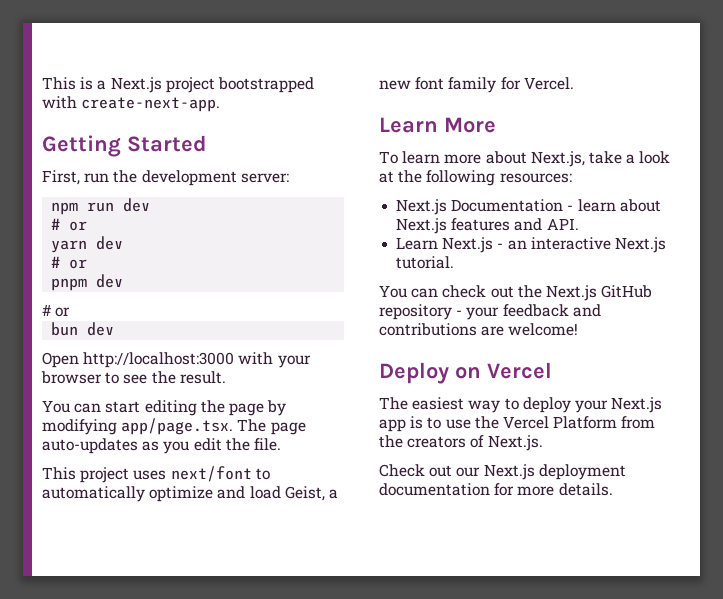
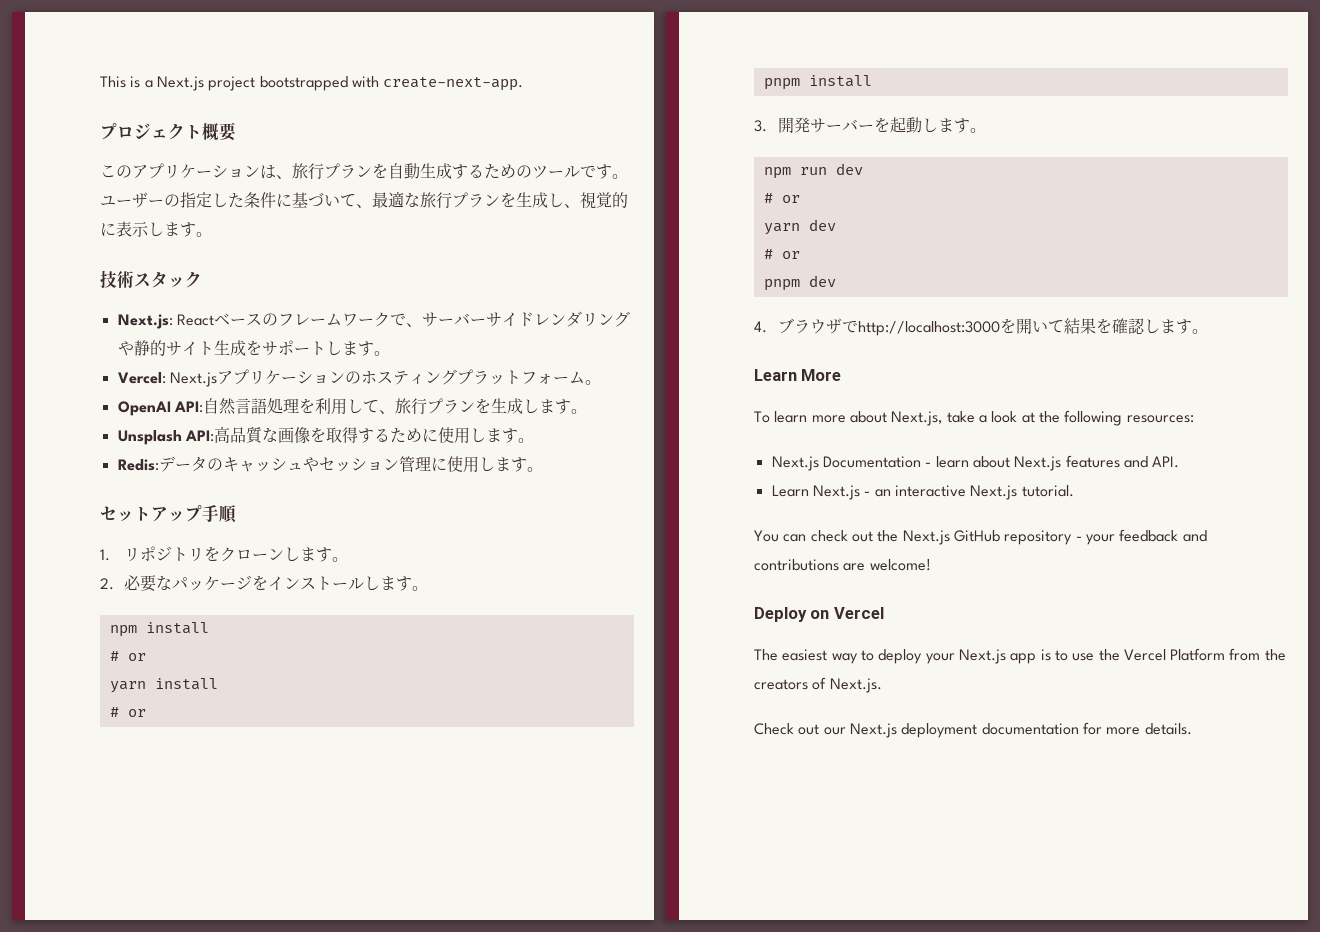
[42,135,207,157] [42,170,289,186] Getting Started // First, run the development server: -> [100,122,236,141] [100,163,628,180] [100,191,628,209] [100,221,212,237] [100,270,202,288] [117,311,630,329] [117,340,390,356] [117,369,601,387] [117,398,587,416] [117,426,534,445] [117,456,543,473] [100,505,237,523] [100,546,349,562] [100,575,429,592] [109,622,209,637] [109,651,146,661] [109,678,218,693] [109,707,146,717] [763,75,872,90] [754,117,987,133] プロジェクト概要 // このアプリケーションは、旅行プランを自動生成するためのツールです。ユーザーの指定した条件に基づいて、最適な旅行プランを生成し、視覚的に表示します。 // 技術スタック // Next.js: Reactベースのフレームワークで、サーバーサイドレンダリングや静的サイト生成をサポートします。 // Vercel: Next.jsアプリケーションのホスティングプラットフォーム。 // OpenAI API:自然言語処理を利用して、旅行プランを生成します。 // Unsplash API:高品質な画像を取得するために使用します。 // Redis:データのキャッシュやセッション管理に使用します。 // セットアップ手順 // 1.リポジトリをクローンします。 // 2.必要なパッケージをインストールします。 // npm install // # or // yarn install // # or // pnpm install // 3.開発サーバーを起動します。
[42,304,71,317] [51,322,115,336] [42,352,311,368] [41,371,226,384] [42,400,287,416] [42,418,306,435] [42,438,281,454] [42,466,270,483] [42,486,338,502] [379,77,574,93] # or // bun dev // Open http://localhost:3000 with your browser to see the result. // You can start editing the page by modifying app/page.tsx. The page auto-updates as you edit the file. // This project uses next/font to automatically optimize and load Geist, a new font family for Vercel. -> [754,318,1209,336] 4.ブラウザでhttp://localhost:3000を開いて結果を確認します。

